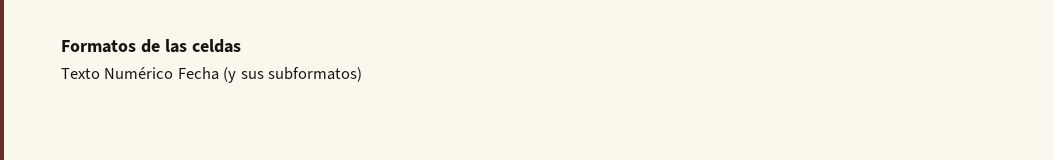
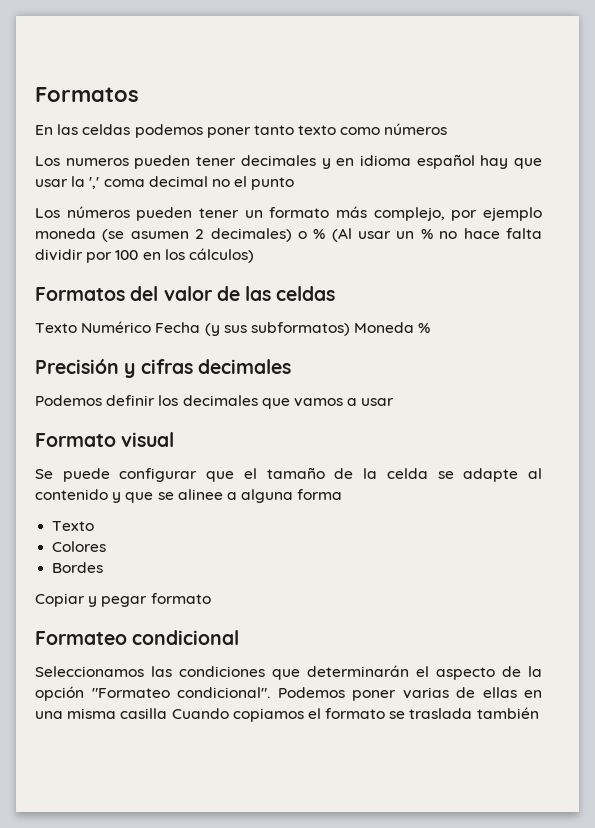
[61,40,136,53] Formatos -> [35,87,139,102] [35,123,448,138] [35,154,542,169] [35,176,295,190] [35,206,542,221] [35,228,542,242] [35,248,254,263] [35,286,213,301] Formatos // En las celdas podemos poner tanto texto como números // Los numeros pueden tener decimales y en idioma español hay que usar la ',' coma decimal no el punto // Los números pueden tener un formato más complejo, por ejemplo moneda (se asumen 2 decimales) o % (Al usar un % no hace falta dividir por 100 en los cálculos) // Formatos del valor
(363, 74) none -> [354,322,431,333] [35,359,291,378] [35,395,395,409] [35,432,175,447] [35,467,543,482] [35,489,343,503] [52,521,95,531] [52,541,107,552] [52,562,104,573] [35,593,211,607] [35,630,240,645] [35,665,542,680] [35,686,542,701] [35,707,539,722] Moneda % // Precisión y cifras decimales // Podemos definir los decimales que vamos a usar // Formato visual // Se puede configurar que el tamaño de la celda se adapte al contenido y que se alinee a alguna forma // Texto // Colores // Bordes // Copiar y pegar formato // Formateo condicional // Seleccionamos las condiciones que determinarán el aspecto de la opción "Formateo condicional". Podemos poner varias de ellas en una misma casilla Cuando copiamos el formato se traslada también

